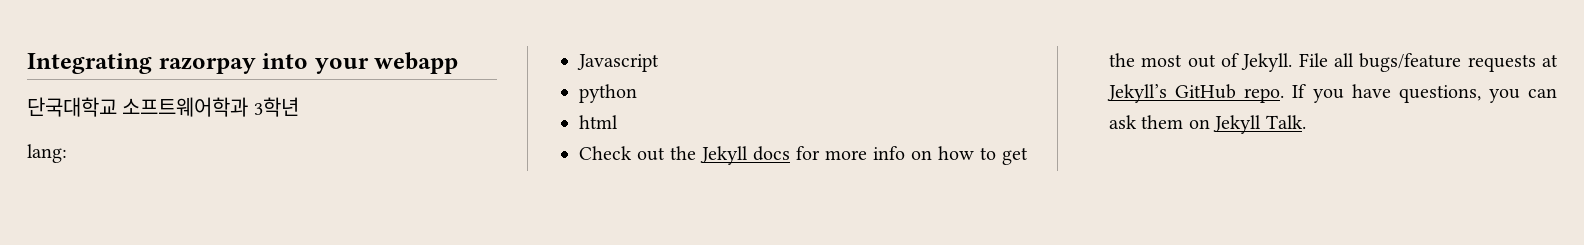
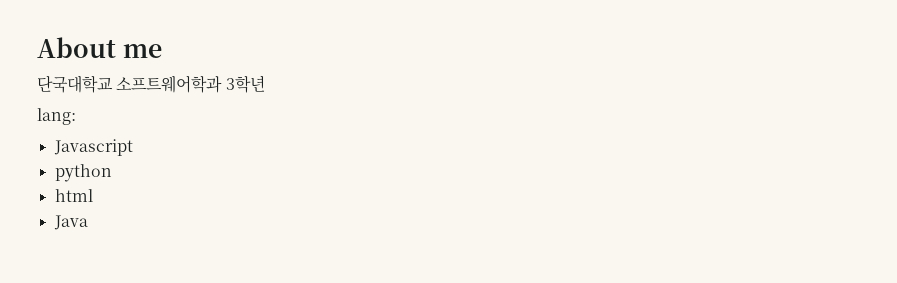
[27,52,459,74] Integrating razorpay into your webapp -> [37,37,162,58] About me
[579,146,1028,165] [1109,53,1558,72] [1107,84,1557,103] [1109,115,1306,134] Check out the Jekyll docs for more info on how to get the most out of Jekyll. File all bugs/feature requests at Jekyll’s GitHub repo. If you have questions, you can ask them on Jekyll Talk. -> [53,215,88,230] Java

